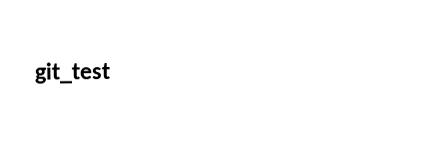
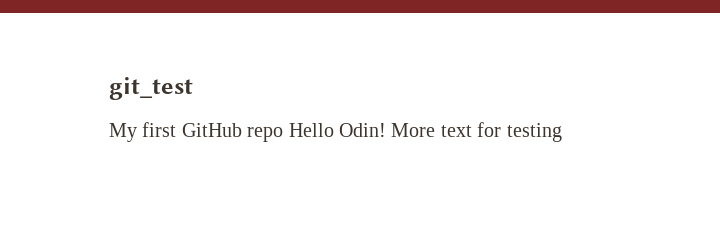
(111, 72) none -> [109,122,562,142] // My first GitHub repo Hello Odin! More text for testing

